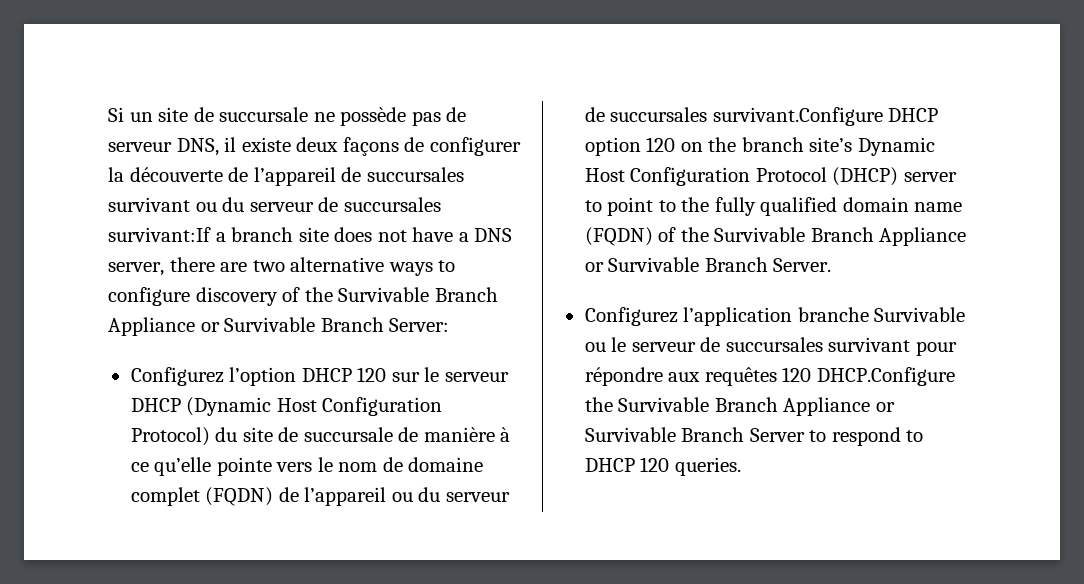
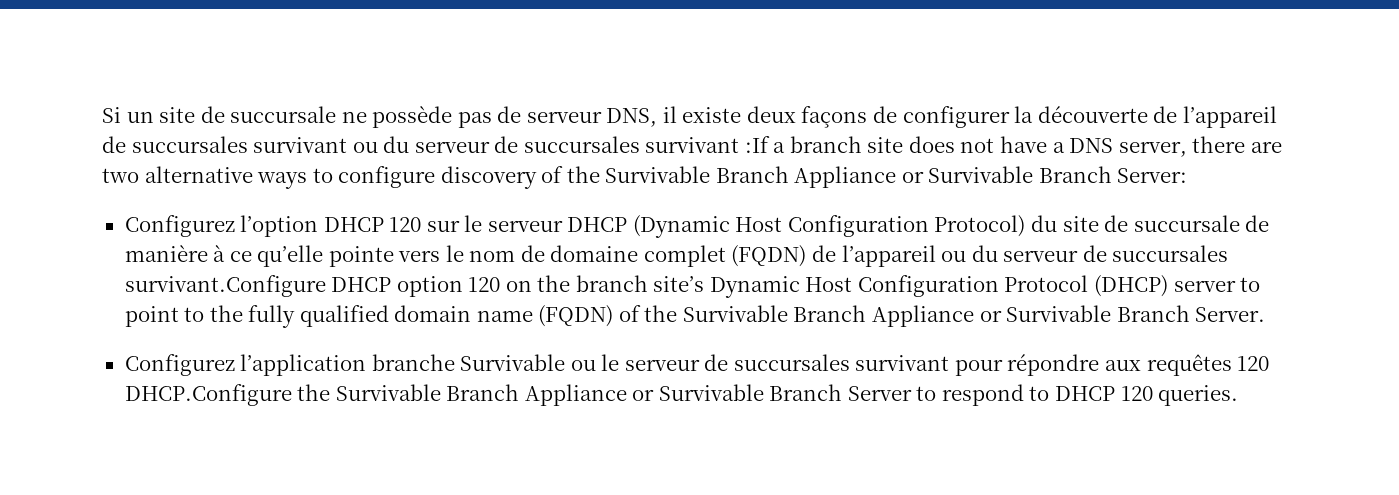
[108,227,211,242] survivant:If -> [645,136,770,153] survivant :If

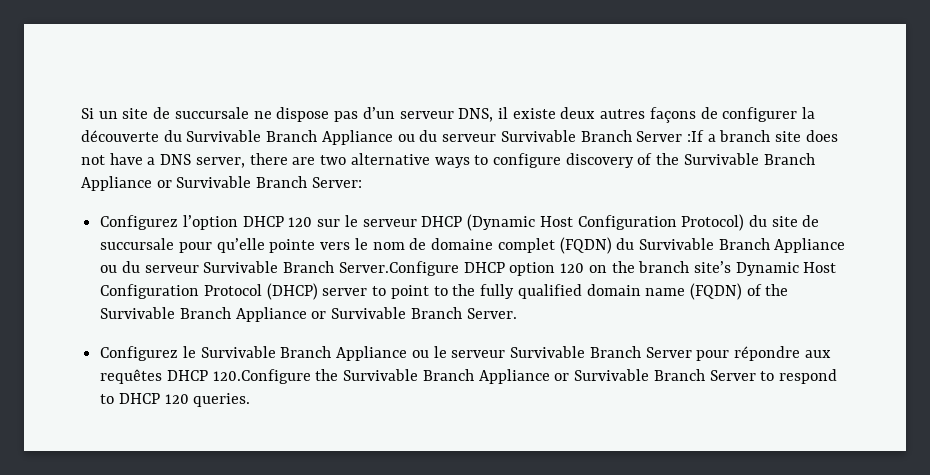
[372,106,522,128] possède pas de -> [276,107,395,122] dispose pas d’un
(796, 114) none -> [600,109,646,119] autres
[1153,106,1277,128] [102,136,740,153] de l’appareil de succursales survivant ou du serveur de succursales survivant -> [163,130,683,145] du Survivable Branch Appliance ou du serveur Survivable Branch Server
[1245,215,1270,232] [124,245,252,262] de manière à ce -> [178,242,212,253] pour
[811,245,1229,267] [124,275,326,297] de l’appareil ou du serveur de succursales survivant.Configure -> [616,238,846,253] [100,261,459,276] du Survivable Branch Appliance ou du serveur Survivable Branch Server.Configure
[240,354,950,376] l’application branche Survivable ou le serveur de succursales survivant -> [182,346,692,361] le Survivable Branch Appliance ou le serveur Survivable Branch Server
[1237,356,1270,371] [124,384,292,406] 120 DHCP.Configure -> [166,369,311,384] DHCP 120.Configure

